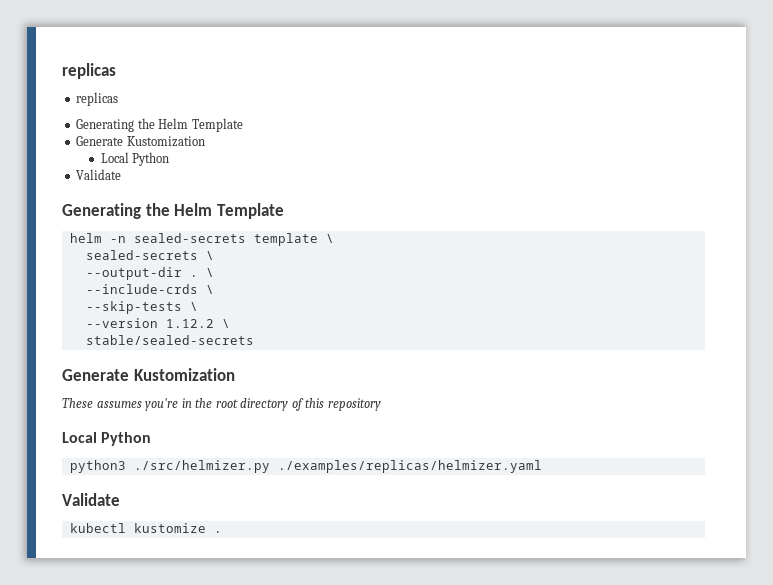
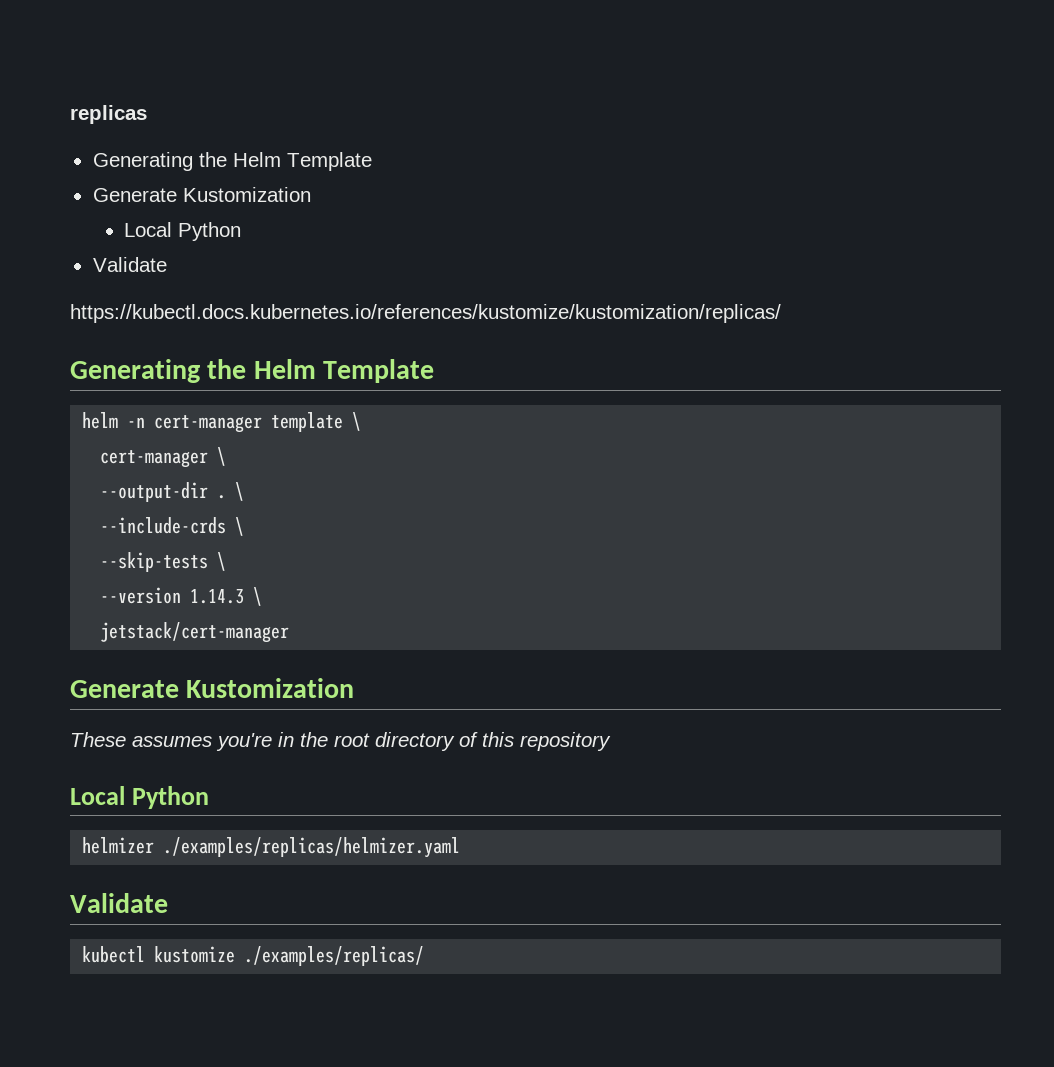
[62,63,116,79] [76,92,119,106] replicas // replicas -> [70,105,147,124] replicas
(122, 174) none -> [70,304,781,323] // https://kubectl.docs.kubernetes.io/references/kustomize/kustomization/replicas/
[133,233,246,243] sealed-secrets -> [154,415,263,433] cert-manager
[85,250,198,260] sealed-secrets -> [100,450,209,468] cert-manager
[165,319,230,328] [85,335,254,345] 1.12.2 \ // stable/sealed-secrets -> [190,587,263,606] [100,622,290,643] 1.14.3 \ // jetstack/cert-manager
[69,460,270,473] python3 ./src/helmizer.py -> [82,837,155,854] helmizer
[213,531,222,533] . -> [244,946,425,966] ./examples/replicas/

